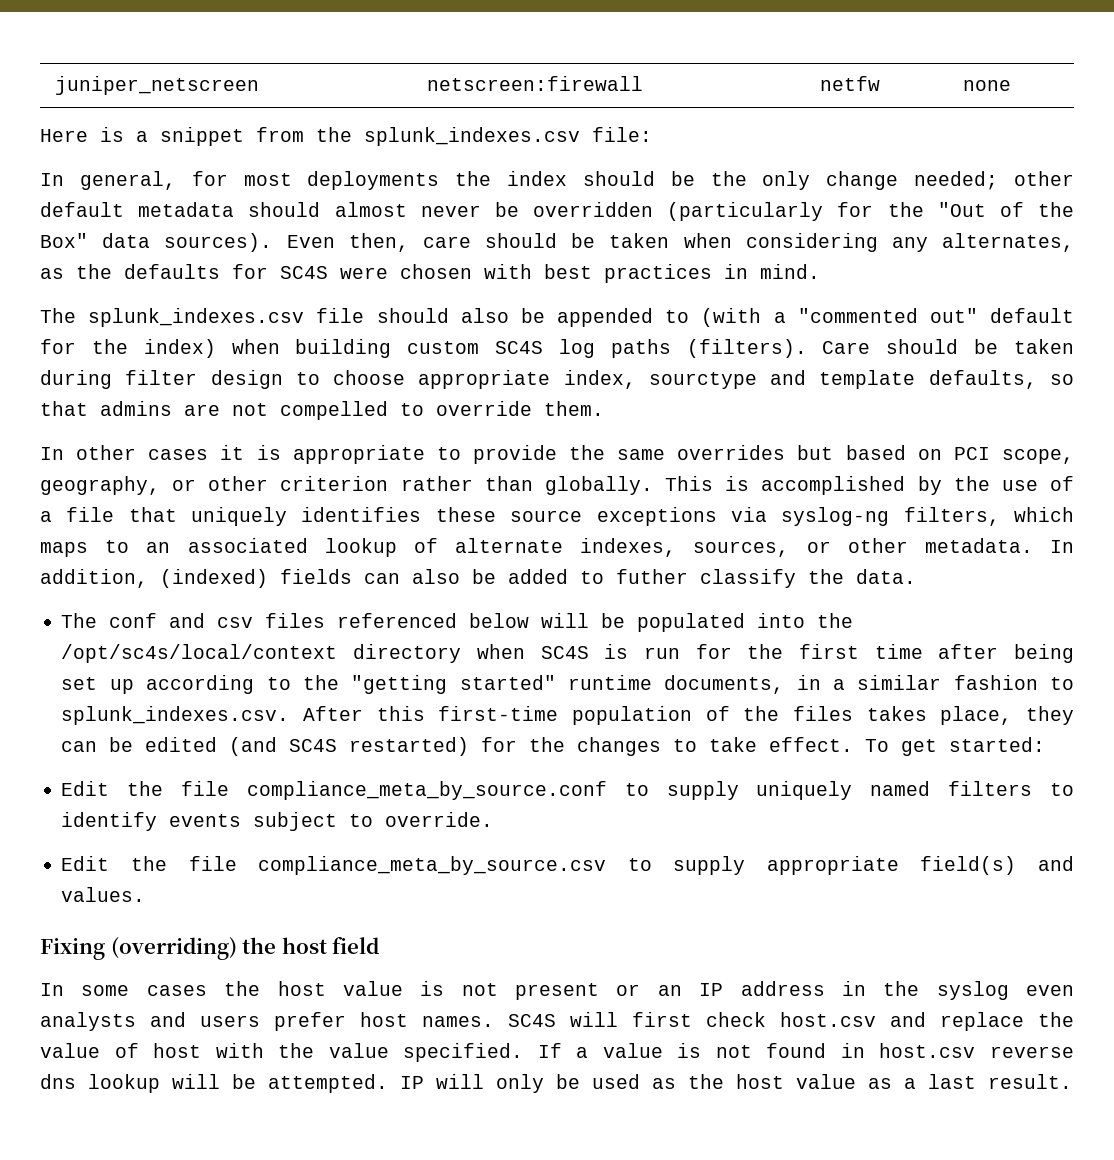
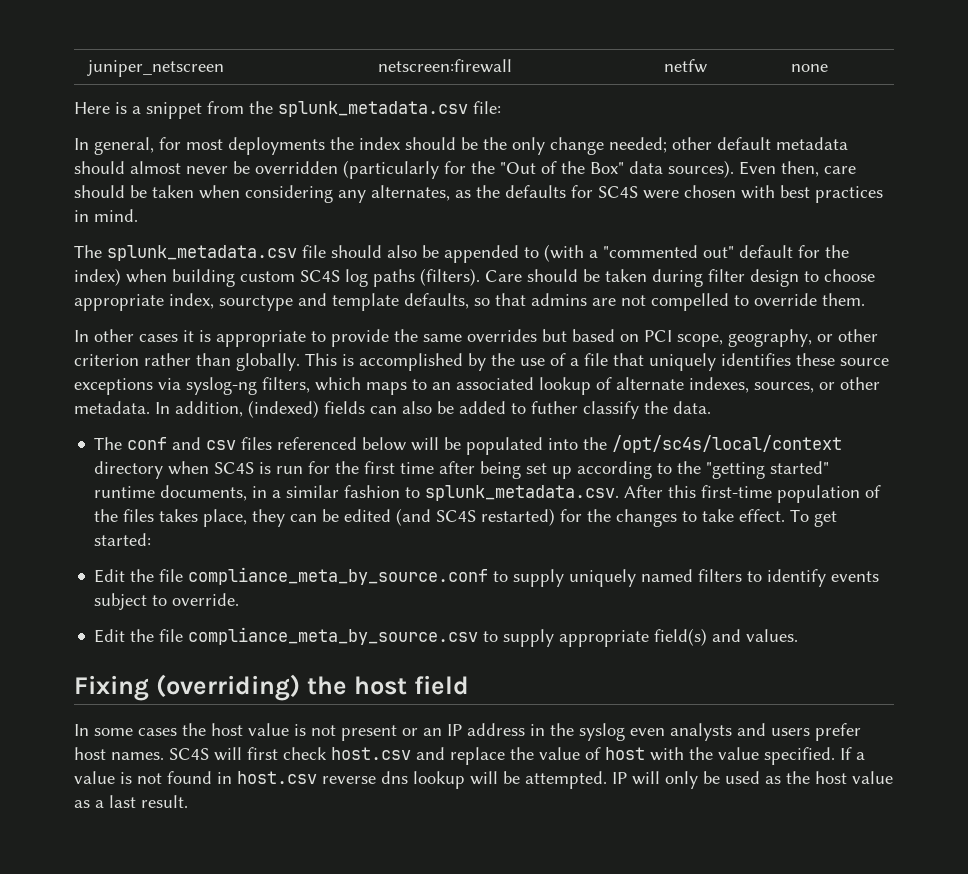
[364,127,580,146] splunk_indexes.csv -> [278,101,468,117] splunk_metadata.csv
[88,308,305,327] splunk_indexes.csv -> [107,245,297,261] splunk_metadata.csv
[61,706,290,725] splunk_indexes.csv. -> [425,485,620,501] splunk_metadata.csv.

